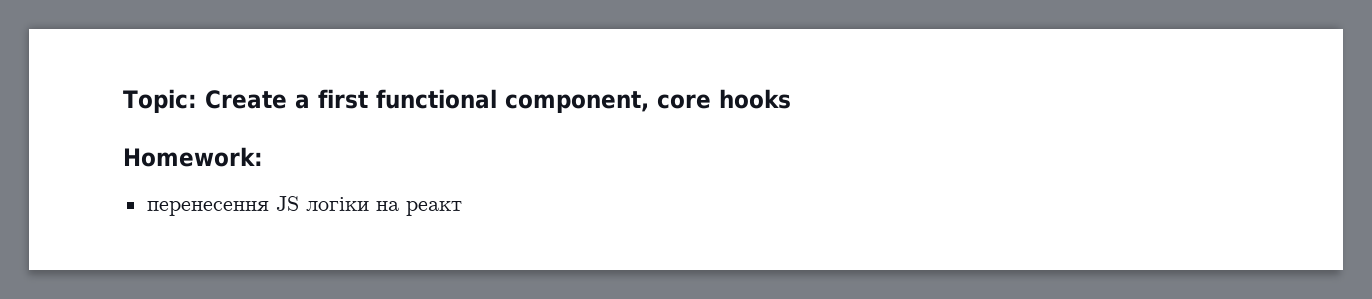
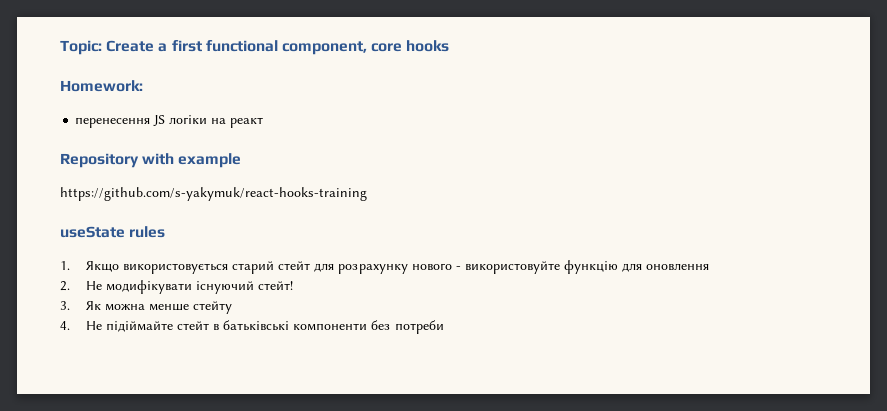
(462, 208) none -> [60,153,242,168] [60,187,367,201] [60,226,166,238] [60,260,709,274] [60,280,293,294] [60,301,232,314] [60,320,444,334] // Repository with example // https://github.com/s-yakymuk/react-hooks-training // useState rules // 1. Якщо використовується старий стейт для розрахунку нового - використовуйте функцію для оновлення // 2. Не модифікувати існуючий стейт! // 3. Як можна менше стейту // 4. Не підіймайте стейт в батьківські компоненти без потреби

